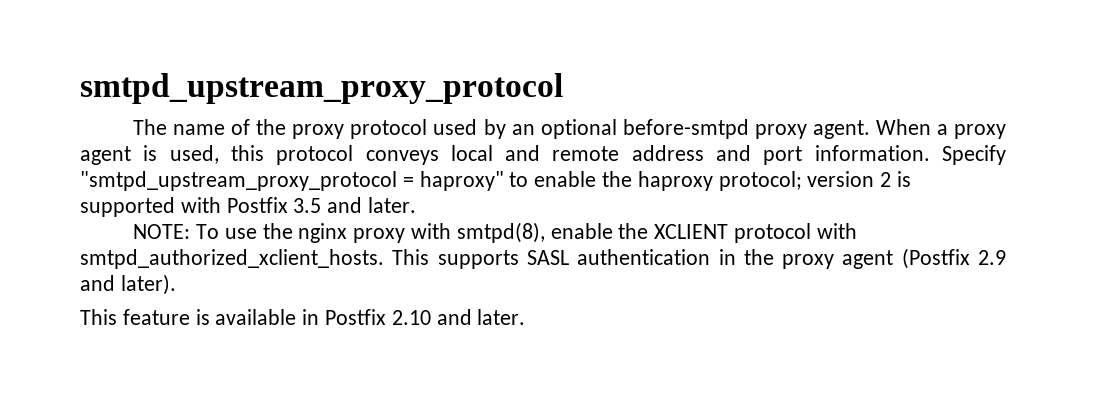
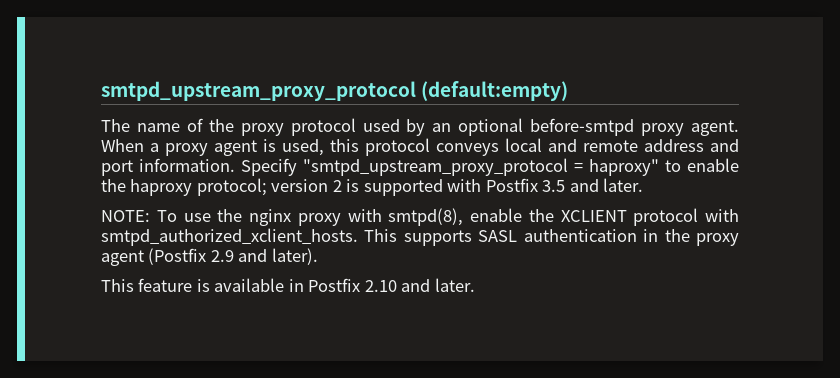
(563, 88) none -> [421,81,569,101] (default:empty)

